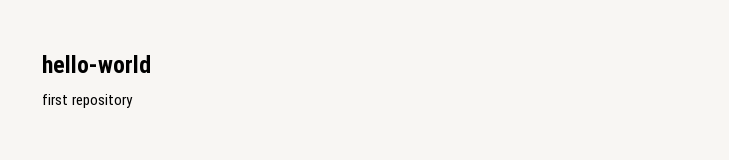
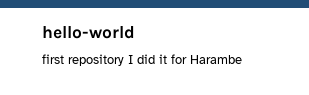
(134, 101) none -> [128,54,242,64] I did it for Harambe

